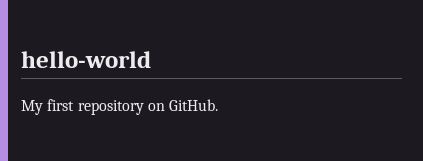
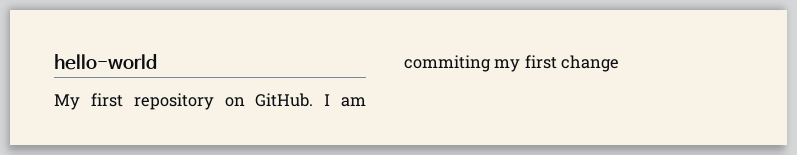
(219, 105) none -> [324,94,366,107] [404,55,620,72] I am commiting my first change

